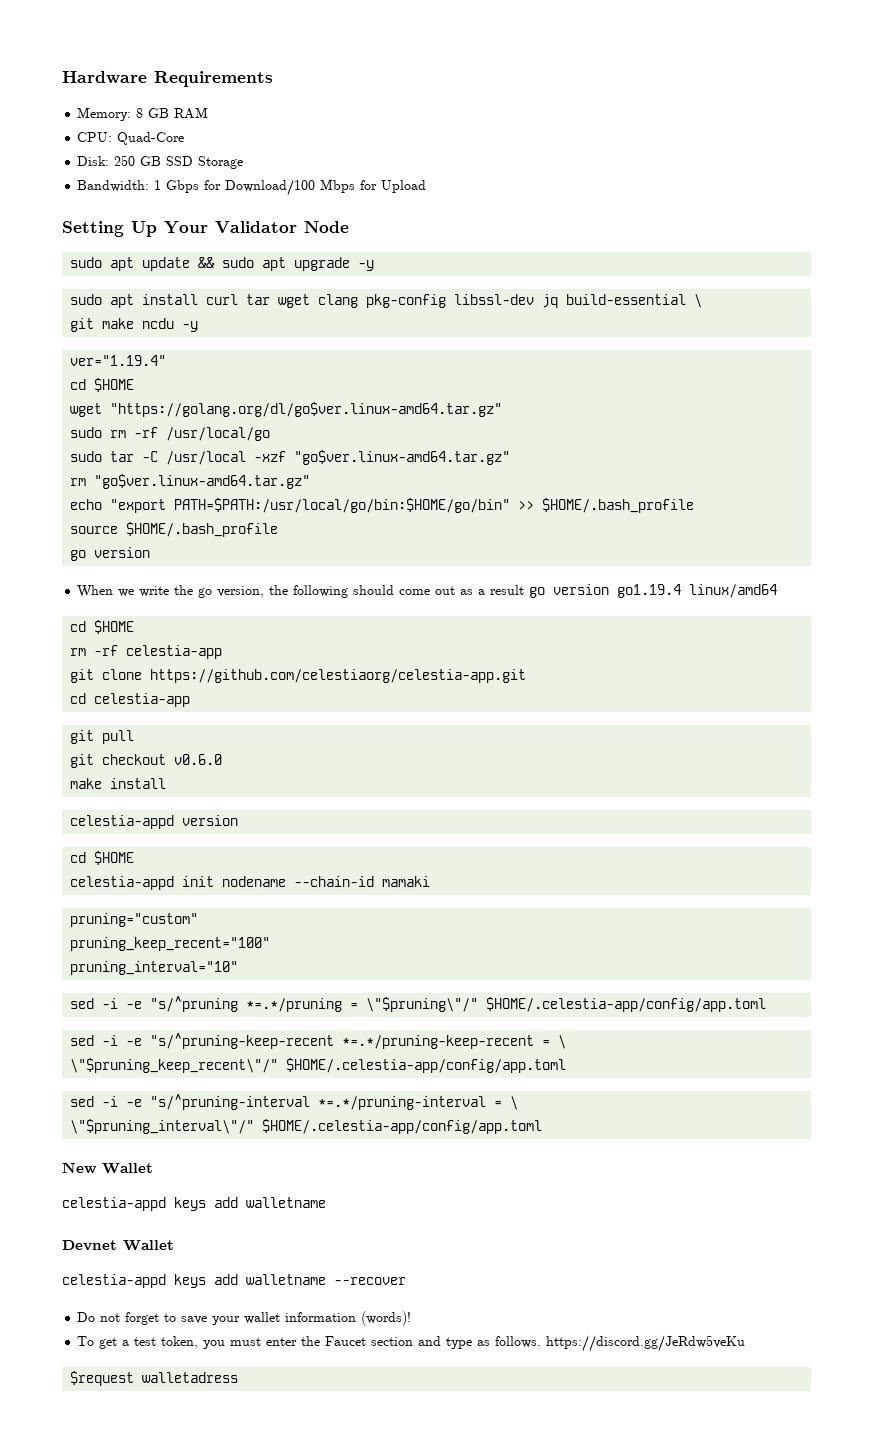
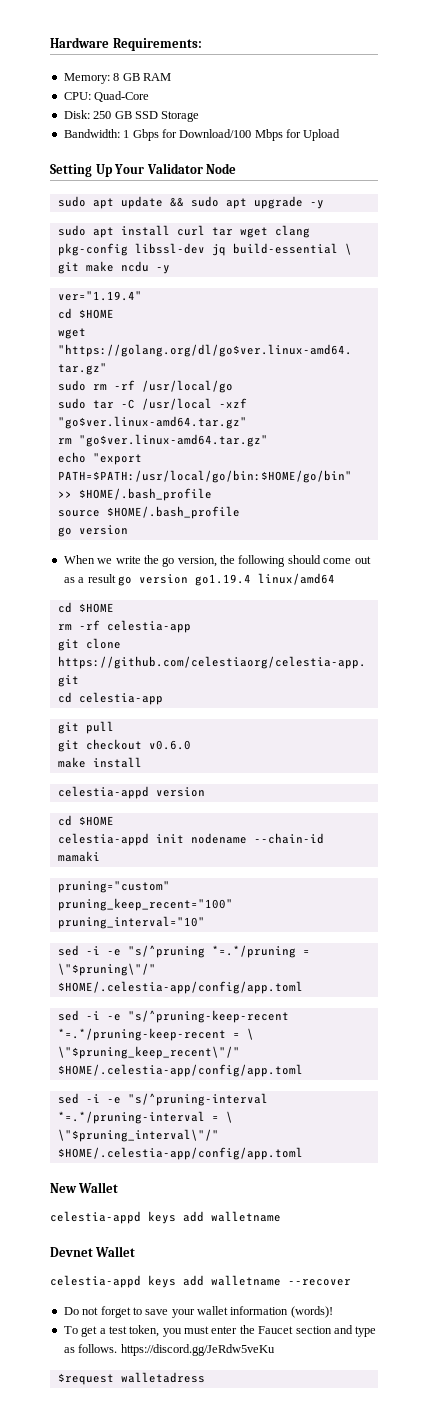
[154,71,273,87] Requirements -> [112,38,202,51] Requirements:

